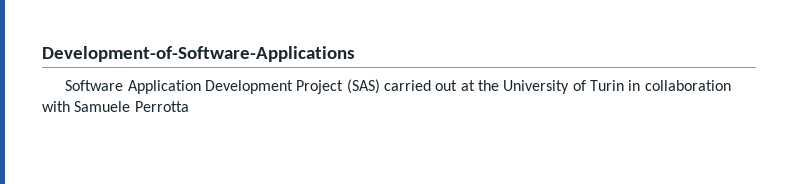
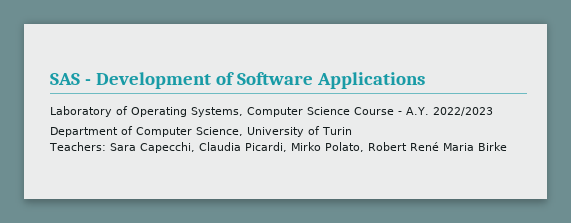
[42,46,355,62] [65,79,731,94] [42,101,189,112] Development-of-Software-Applications // Software Application Development Project (SAS) carried out at the University of Turin in collaboration with Samuele Perrotta -> [50,72,425,89] [50,106,493,117] [50,126,352,137] [49,142,507,153] SAS - Development of Software Applications // Laboratory of Operating Systems, Computer Science Course - A.Y. 2022/2023 // Department of Computer Science, University of Turin // Teachers: Sara Capecchi, Claudia Picardi, Mirko Polato, Robert René Maria Birke

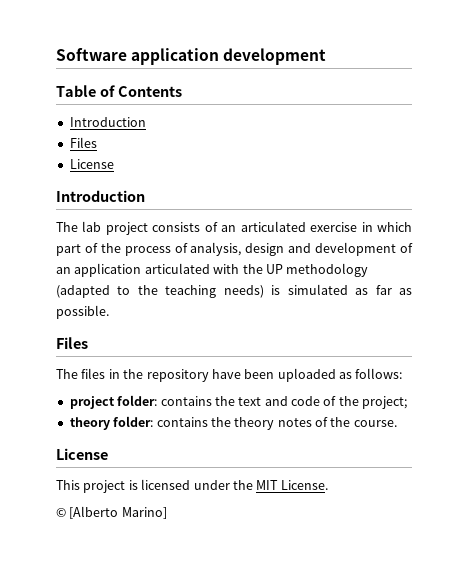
[50,72,425,89] [50,106,493,117] [50,126,352,137] [49,142,507,153] SAS - Development of Software Applications // Laboratory of Operating Systems, Computer Science Course - A.Y. 2022/2023 // Department of Computer Science, University of Turin // Teachers: Sara Capecchi, Claudia Picardi, Mirko Polato, Robert René Maria Birke -> [56,48,327,65] [56,85,182,97] [69,117,146,127] [69,137,97,148] [69,159,114,169] [56,190,145,202] [56,221,413,235] [56,242,413,256] [56,263,369,277] [56,284,413,298] [56,305,109,319] [56,337,88,349] [56,368,403,382] [69,395,408,409] [69,416,397,430] [56,448,108,460] [56,479,328,493] [56,506,167,519] Software application development // Table of Contents // Introduction // Files // License // Introduction // The lab project consists of an articulated exercise in which part of the process of analysis, design and development of an application articulated with the UP methodology (adapted to the teaching needs) is simulated as far as possible. // Files // The files in the repository have been uploaded as follows: // project folder: contains the text and code of the project; // theory folder: contains the theory notes of the course. // License // This project is licensed under the MIT License. // © [Alberto Marino]

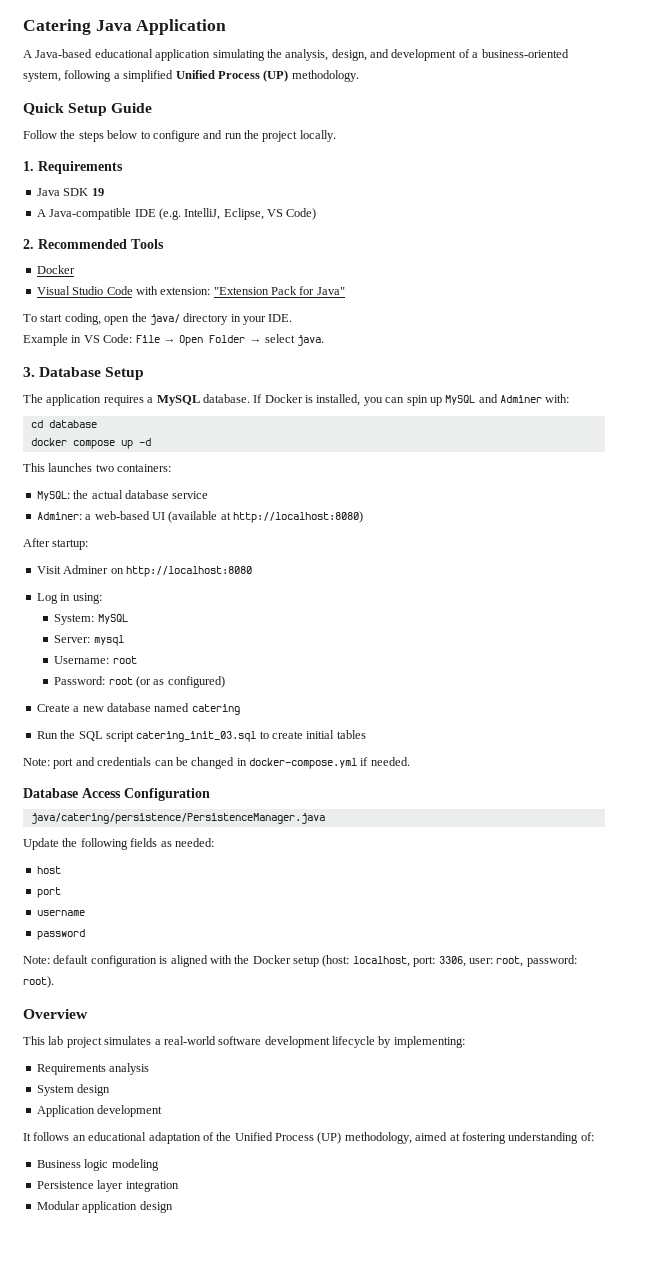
[56,48,327,65] [56,85,182,97] [69,117,146,127] [69,137,97,148] [69,159,114,169] [56,190,145,202] [56,221,413,235] [56,242,413,256] [56,263,369,277] [56,284,413,298] [56,305,109,319] [56,337,88,349] [56,368,403,382] [69,395,408,409] [69,416,397,430] [56,448,108,460] [56,479,328,493] [56,506,167,519] Software application development // Table of Contents // Introduction // Files // License // Introduction // The lab project consists of an articulated exercise in which part of the process of analysis, design and development of an application articulated with the UP methodology (adapted to the teaching needs) is simulated as far as possible. // Files // The files in the repository have been uploaded as follows: // project folder: contains the text and code of the project; // theory folder: contains the theory notes of the course. // License // This project is licensed under the MIT License. // © [Alberto Marino] -> [23,19,227,35] [23,49,569,61] [23,70,359,82] [23,103,153,116] [23,130,336,142] [23,161,123,174] [36,188,104,196] [36,208,317,220] [23,239,164,249] [36,265,75,274] [36,286,345,295] [23,313,293,325] [23,334,325,346] [23,367,145,380] [23,394,570,406] [30,420,97,428] [30,438,151,449] [23,463,172,472] [36,490,209,501] [36,511,363,523] [23,538,89,550] [36,565,252,577] [36,593,102,604] [54,614,128,625] [54,635,124,646] [54,656,137,664] [54,676,225,688] [36,703,240,715] [36,730,366,742] [23,757,410,769] [23,788,210,801] [30,813,325,824] [23,838,214,850] [36,866,61,874] [36,887,61,898] [36,910,85,916] [36,929,85,940] [23,955,577,967] [23,976,54,988] [23,1009,88,1019] [23,1036,465,1048] [36,1063,150,1075] [36,1084,111,1096] [36,1105,163,1117] [23,1132,594,1144] [36,1159,159,1171] [36,1180,179,1192] [36,1201,173,1213] Catering Java Application // A Java-based educational application simulating the analysis, design, and development of a business-oriented system, following a simplified Unified Process (UP) methodology. // Quick Setup Guide // Follow the steps below to configure and run the project locally. // 1. Requirements // Java SDK 19 // A Java-compatible IDE (e.g. IntelliJ, Eclipse, VS Code) // 2. Recommended Tools // Docker // Visual Studio Code with extension: "Extension Pack for Java" // To start coding, open the java/ directory in your IDE. // Example in VS Code: File → Open Folder → select java. // 3. Database Setup // The application requires a MySQL database. If Docker is installed, you can spin up MySQL and Adminer with: // cd database // docker compose up -d // This launches two containers: // MySQL: the actual database service // Adminer: a web-based UI (available at http://localhost:8080) // After startup: // Visit Adminer on http://localhost:8080 // Log in using: // System: MySQL // Server: mysql // Username: root // Password: root (or as configured) // Create a new database named catering // Run the SQL script catering_init_03.sql to create initial tables // Note: port and credentials can be changed in docker-compose.yml if needed. // Database Access Configuration // java/catering/persistence/PersistenceManager.java // Update the following fields as needed: // host // port // username // password // Note: default configuration is aligned with the Docker setup (host: localhost, port: 3306, user: root, password: root). // Overview // This lab project simulates a real-world software development lifecycle by implementing: // Requirements analysis // System design // Application development // It follows an educational adaptation of the Unified Process (UP) methodology, aimed at fostering understanding of: // Business logic modeling // Persistence layer integration // Modular application design

